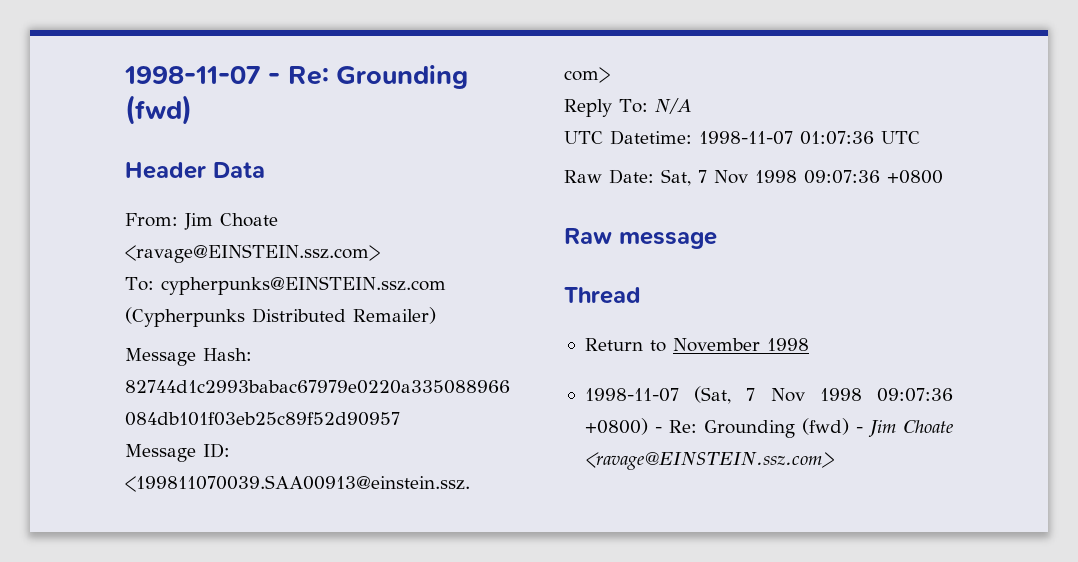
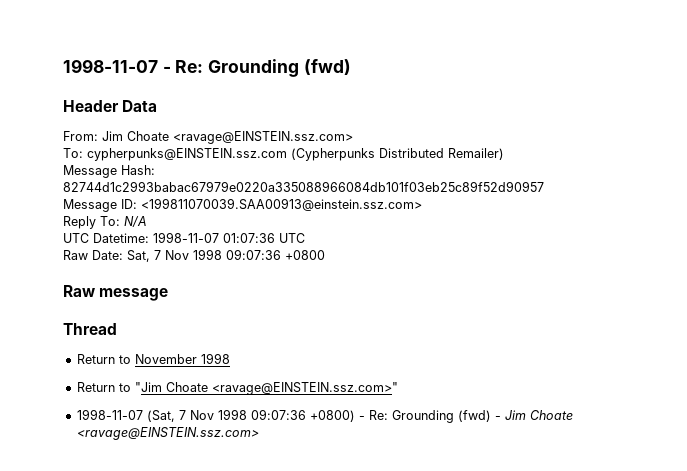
(809, 344) none -> [76,382,398,395] // Return to "Jim Choate <ravage@EINSTEIN.ssz.com>"

